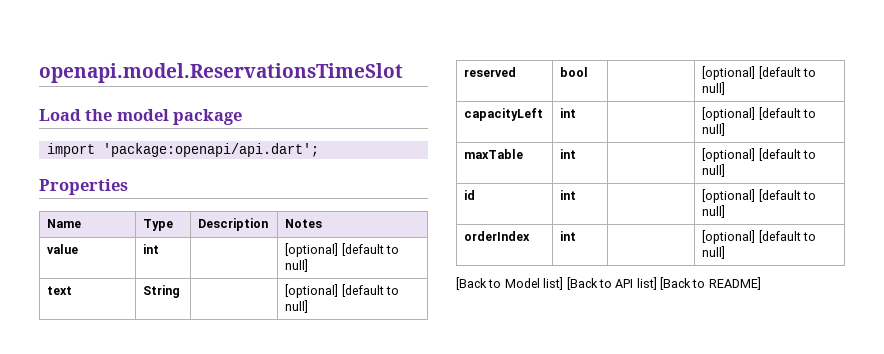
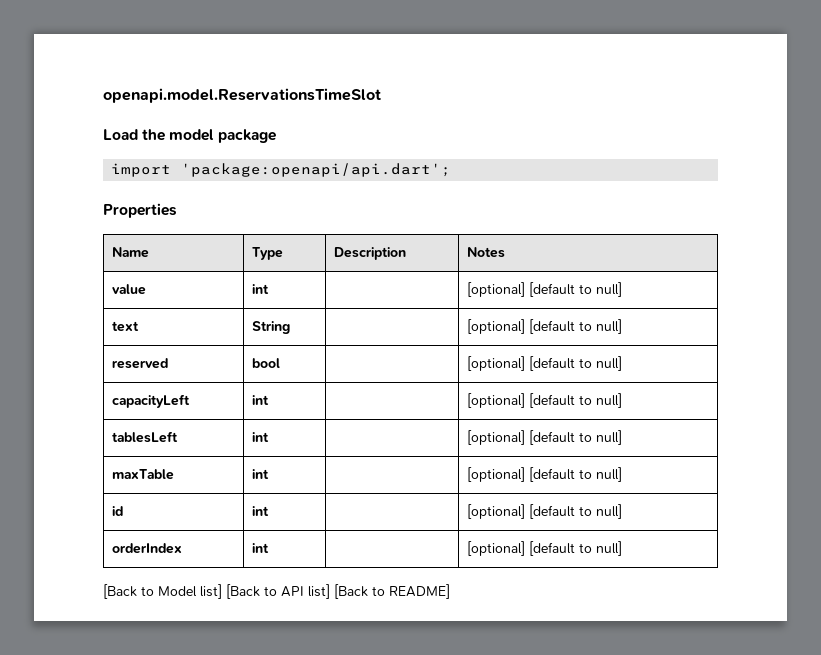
(726, 129) none -> [111,431,178,443] [251,432,269,442] [466,430,622,445] // tablesLeft | int | | [optional] [default to null]

